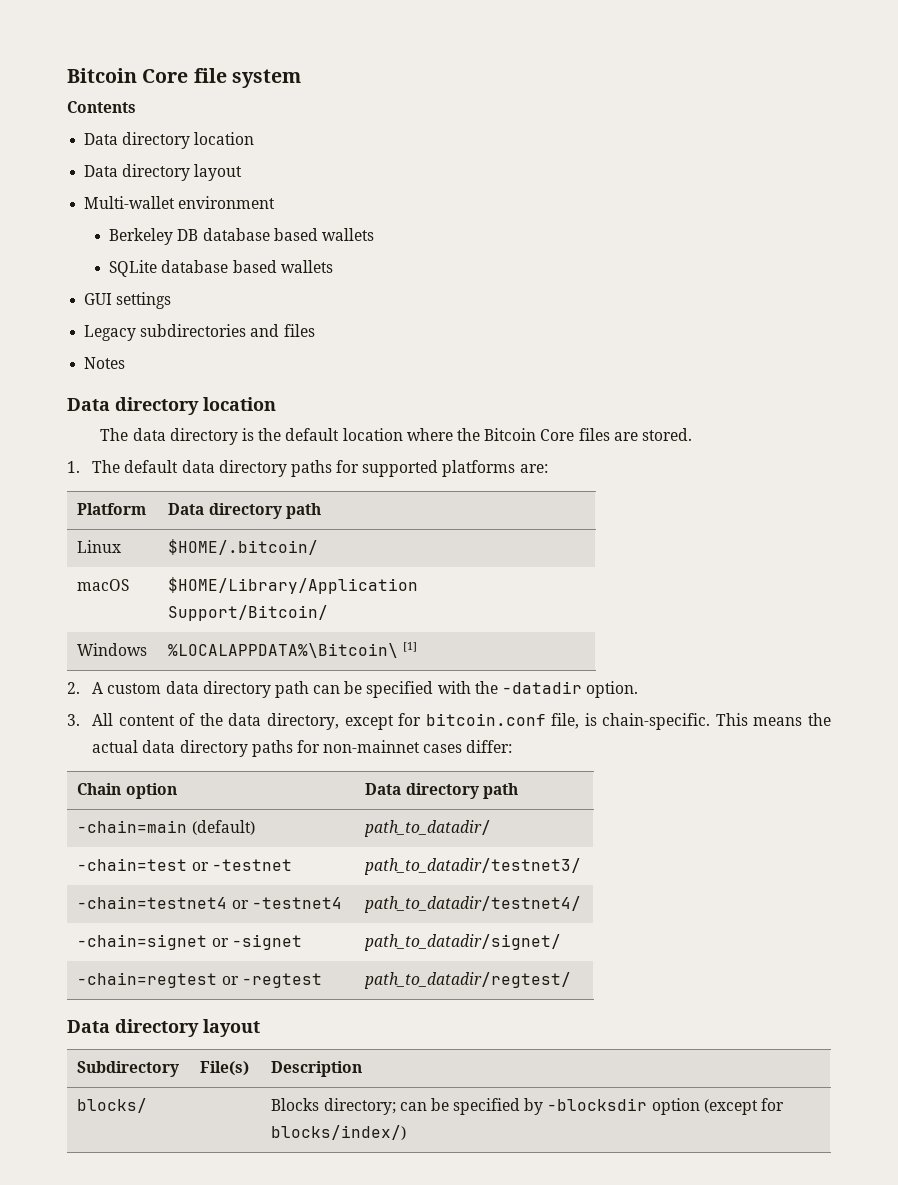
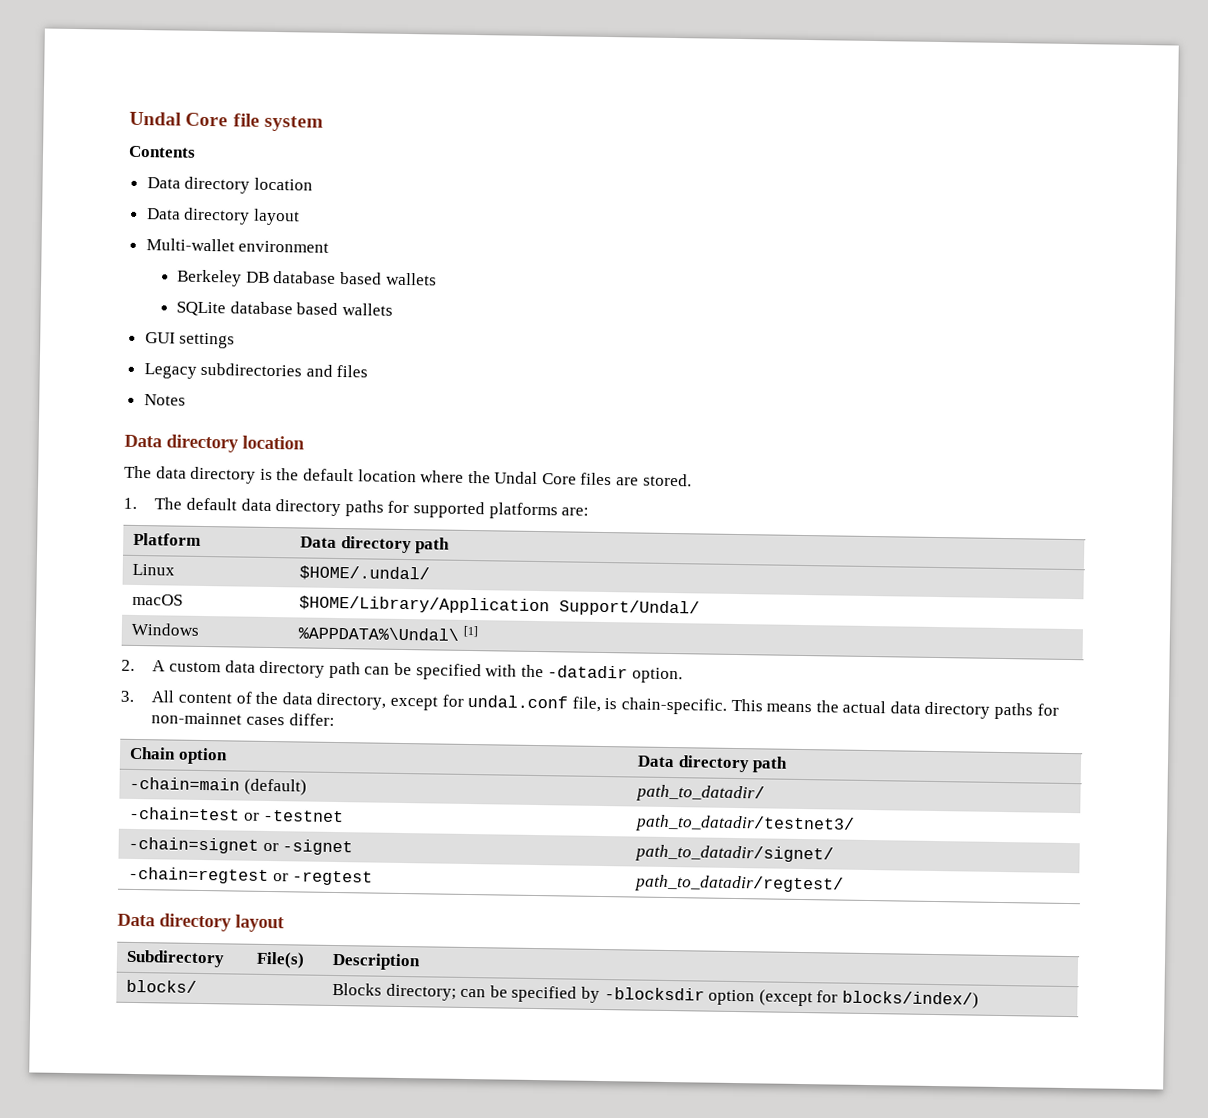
[67,68,137,83] Bitcoin -> [129,111,182,126] Undal
[484,428,537,441] Bitcoin -> [494,471,539,485] Undal
[168,539,319,555] $HOME/.bitcoin/ -> [299,565,431,582] $HOME/.undal/
[168,605,329,621] Support/Bitcoin/ -> [559,599,701,617] Support/Undal/
[168,643,399,658] %LOCALAPPDATA%\Bitcoin\ -> [298,626,460,641] %APPDATA%\Undal\
[425,713,546,726] bitcoin.conf -> [467,694,569,709] undal.conf
[77,896,342,909] [364,896,582,913] // -chain=testnet4 or -testnet4 | path_to_datadir/testnet4/ -> (856, 824) none

